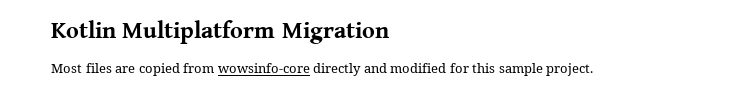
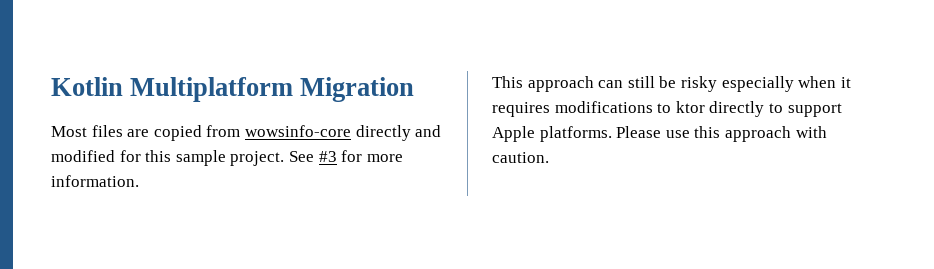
(594, 69) none -> [288,150,403,162] [51,175,139,187] [492,76,851,92] [492,101,842,117] [492,126,827,142] [492,152,549,163] See #3 for more information. // This approach can still be risky especially when it requires modifications to ktor directly to support Apple platforms. Please use this approach with caution.

